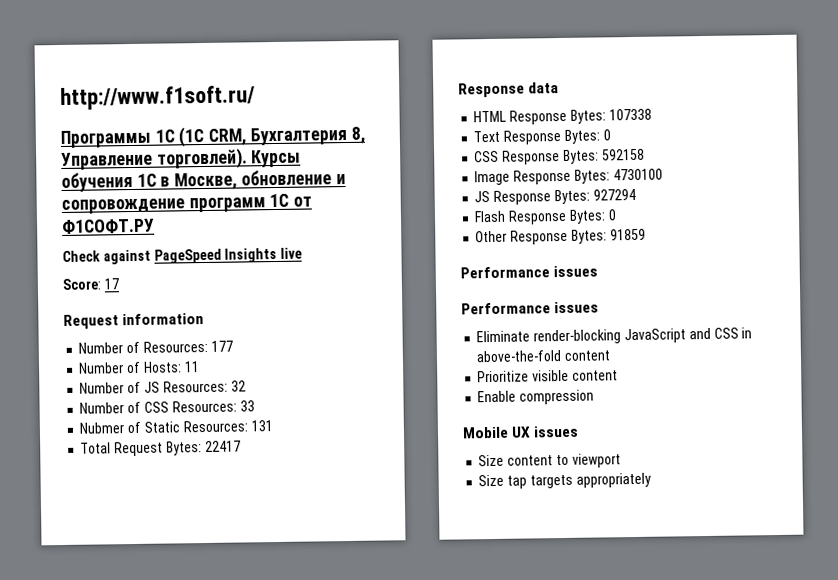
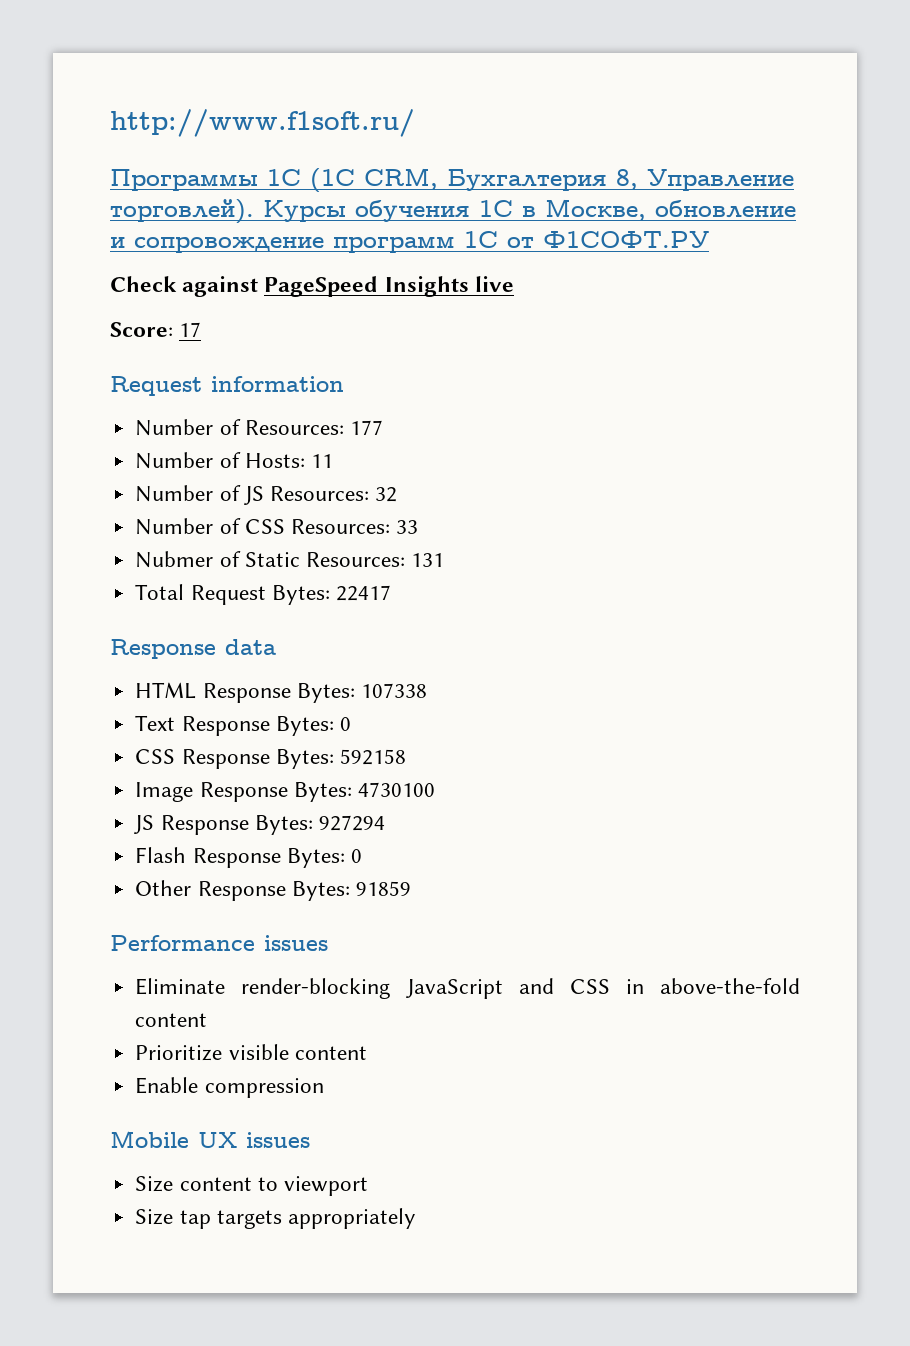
[461,301,600,315] // Performance issues -> (328, 943) none

